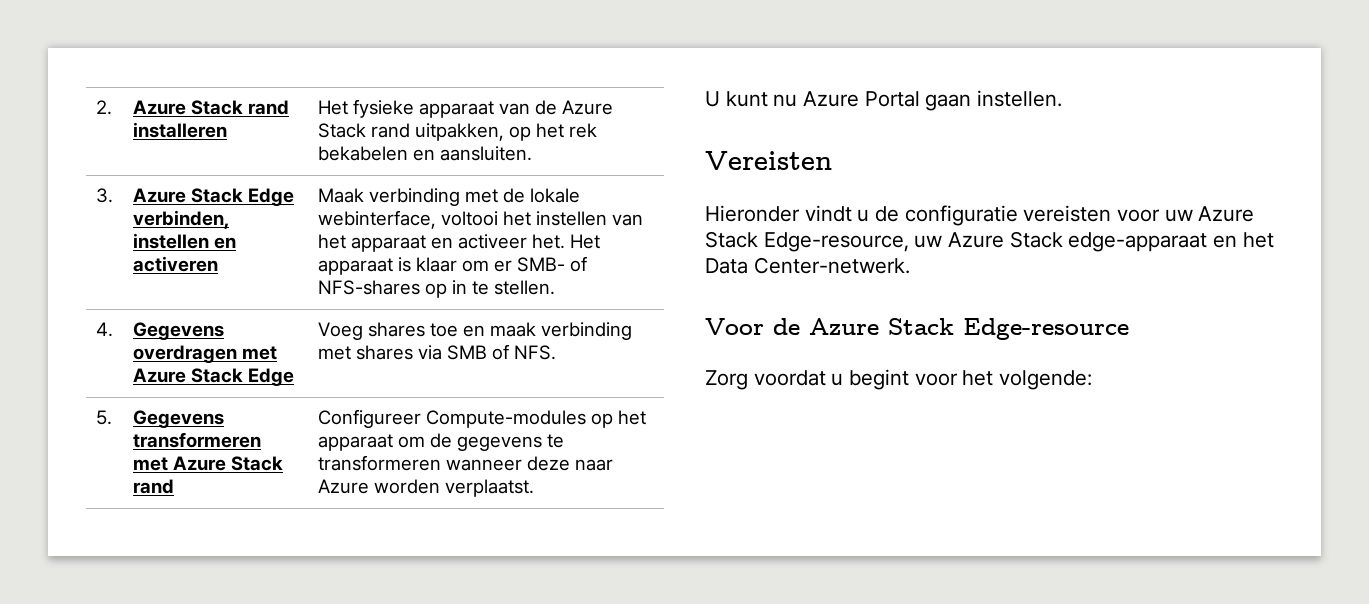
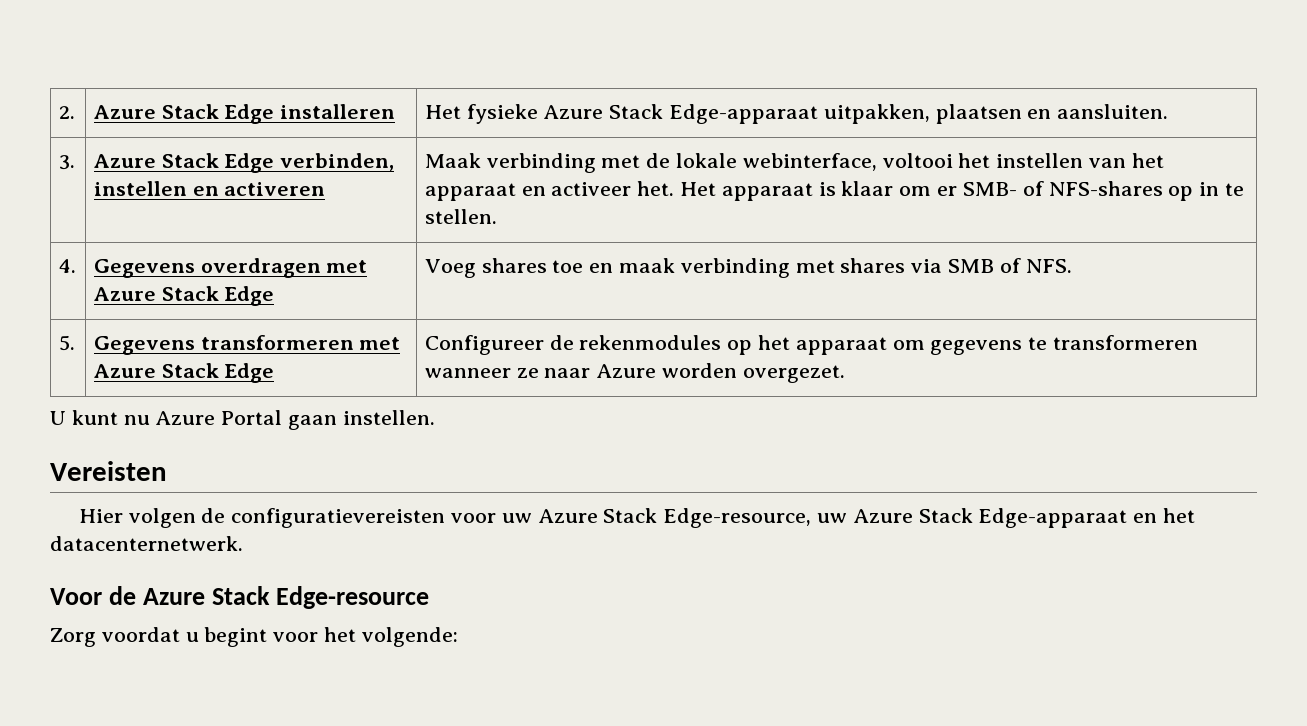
[247,100,289,115] rand -> [224,104,275,124] Edge
[418,100,614,118] [317,123,598,141] [317,146,408,161] apparaat van de Azure Stack rand uitpakken, op het rek bekabelen -> [543,104,1022,124] Azure Stack Edge-apparaat uitpakken, plaatsen
[132,479,174,494] rand -> [224,363,275,383] Edge
[425,410,586,428] Compute-modules -> [549,335,722,350] de rekenmodules
[429,433,452,448] de -> (925, 345) none
[526,456,570,471] deze -> [516,368,539,378] ze
[444,479,534,497] verplaatst. -> [742,365,845,383] overgezet.
[705,205,1112,226] Hieronder vindt u de configuratie vereisten -> [78,508,446,528] Hier volgen de configuratievereisten
[1068,232,1208,252] edge-apparaat -> [978,508,1128,528] Edge-apparaat
[705,257,910,274] Data Center-netwerk. -> [50,536,243,551] datacenternetwerk.

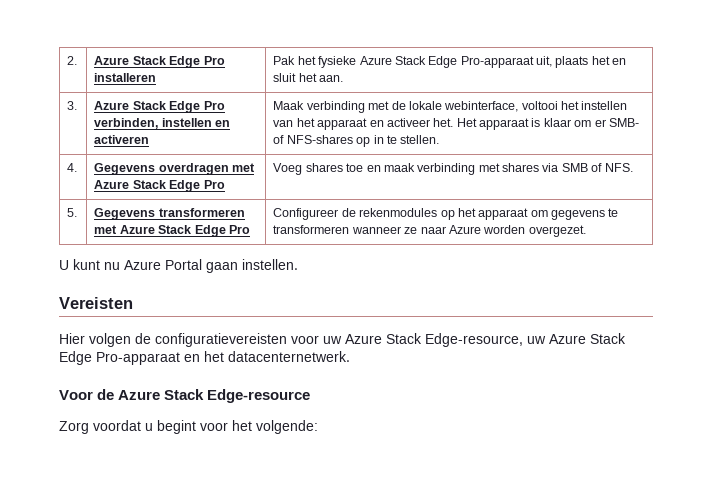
(275, 114) none -> [203,56,225,65] Pro
[424,105,461,119] Het -> [273,56,316,65] Pak het
[669,104,1169,124] Edge-apparaat uitpakken, plaatsen en aansluiten. -> [428,56,627,68] [273,73,344,82] Edge Pro-apparaat uit, plaats het en sluit het aan.
(275, 163) none -> [203,101,225,110] Pro
(275, 296) none -> [203,180,225,189] Pro
(275, 373) none -> [228,225,250,234] Pro
[978,508,1128,528] Edge-apparaat -> [59,351,180,365] Edge Pro-apparaat

